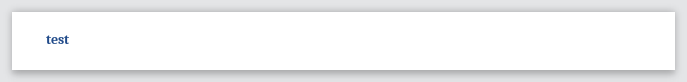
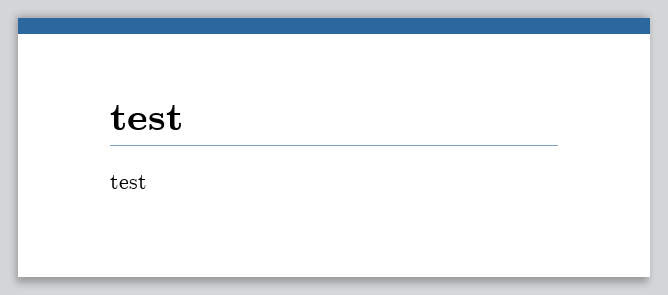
[46,35,70,44] test -> [110,105,183,130] [110,175,147,189] test // test

